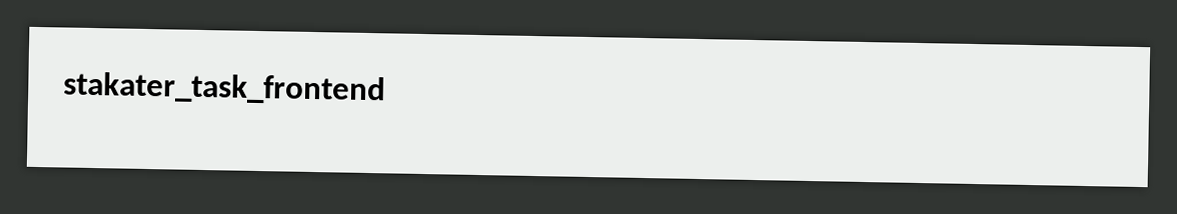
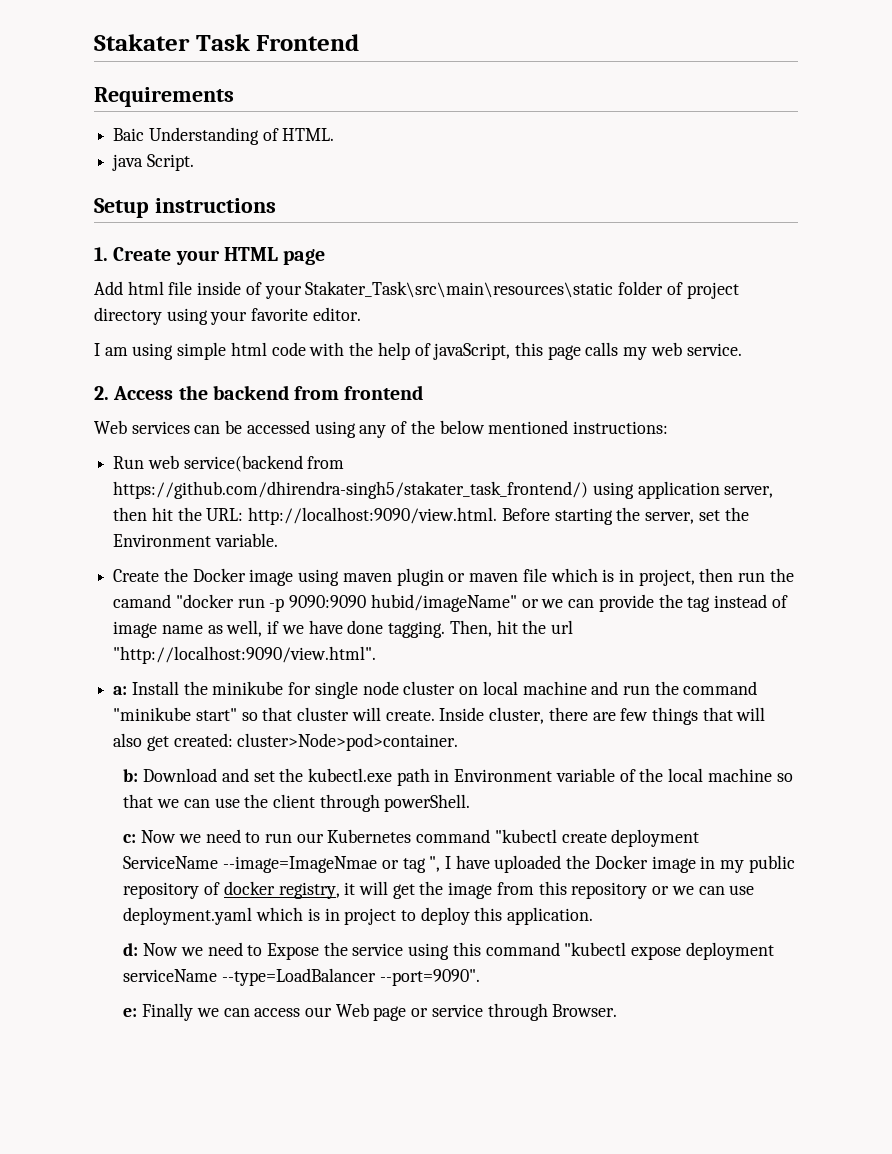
[63,71,386,106] stakater_task_frontend -> [94,34,360,51] [94,87,234,107] [113,127,335,145] [112,154,194,171] [94,198,276,218] [94,247,326,265] [94,281,739,299] [94,307,361,325] [94,342,742,360] [94,385,424,400] [94,420,668,438] [113,455,345,472] [113,481,774,499] [113,507,749,525] [113,533,278,547] [113,568,794,586] [113,594,788,612] [113,620,573,638] [113,646,377,664] [113,681,758,699] [113,707,766,725] [113,733,459,751] [123,768,793,786] [123,794,471,812] [123,829,700,847] [123,855,795,873] [123,881,755,899] [123,907,594,925] [123,942,774,960] [123,968,480,986] [123,1003,618,1021] Stakater Task Frontend // Requirements // Baic Understanding of HTML. // java Script. // Setup instructions // 1. Create your HTML page // Add html file inside of your Stakater_Task\src\main\resources\static folder of project directory using your favorite editor. // I am using simple html code with the help of javaScript, this page calls my web service. // 2. Access the backend from frontend // Web services can be accessed using any of the below mentioned instructions: // Run web service(backend from https://github.com/dhirendra-singh5/stakater_task_frontend/) using application server, then hit the URL: http://localhost:9090/view.html. Before starting the server, set the Environment variable. // Create the Docker image using maven plugin or maven file which is in project, then run the camand "docker run -p 9090:9090 hubid/imageName" or we can provide the tag instead of image name as well, if we have done tagging. Then, hit the url "http://localhost:9090/view.html". // a: Install the minikube for single node cluster on local machine and run the command "minikube start" so that cluster will create. Inside cluster, there are few things that will also get created: cluster>Node>pod>container. // b: Download and set the kubectl.exe path in Environment variable of the local machine so that we can use the client through powerShell. // c: Now we need to run our Kubernetes command "kubectl create deployment ServiceName --image=ImageNmae or tag ", I have uploaded the Docker image in my public repository of docker registry, it will get the image from this repository or we can use deployment.yaml which is in project to deploy this application. // d: Now we need to Expose the service using this command "kubectl expose deployment serviceName --type=LoadBalancer --port=9090". // e: Finally we can access our Web page or service through Browser.

